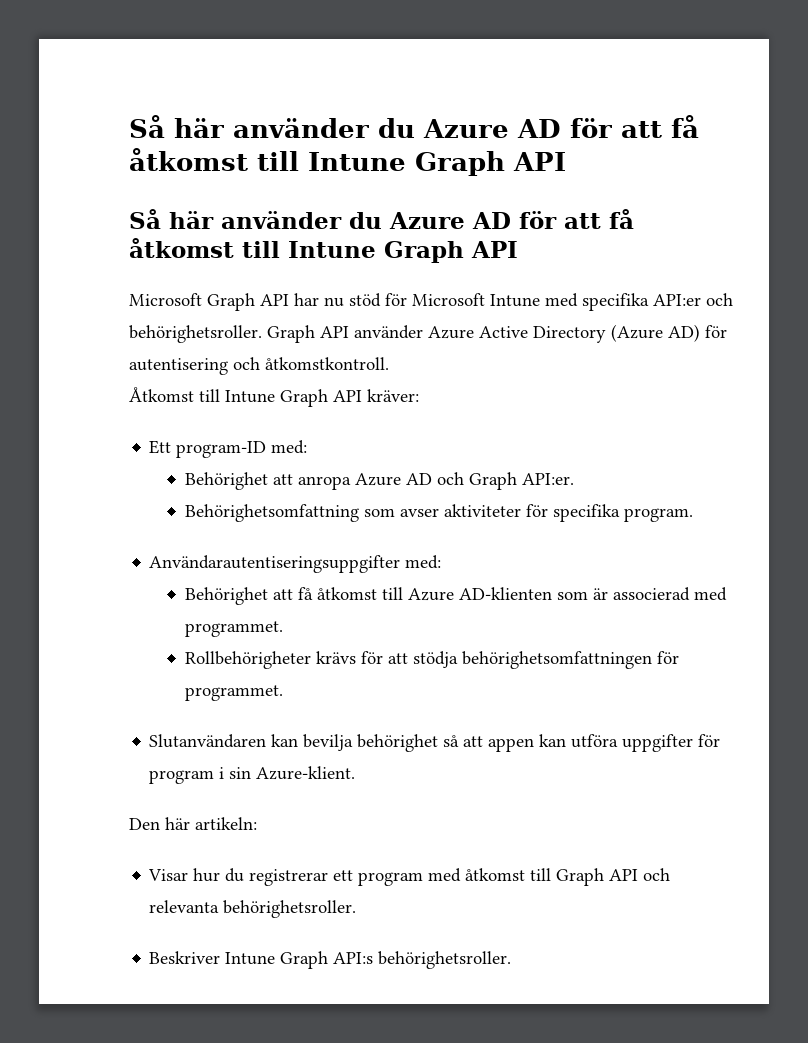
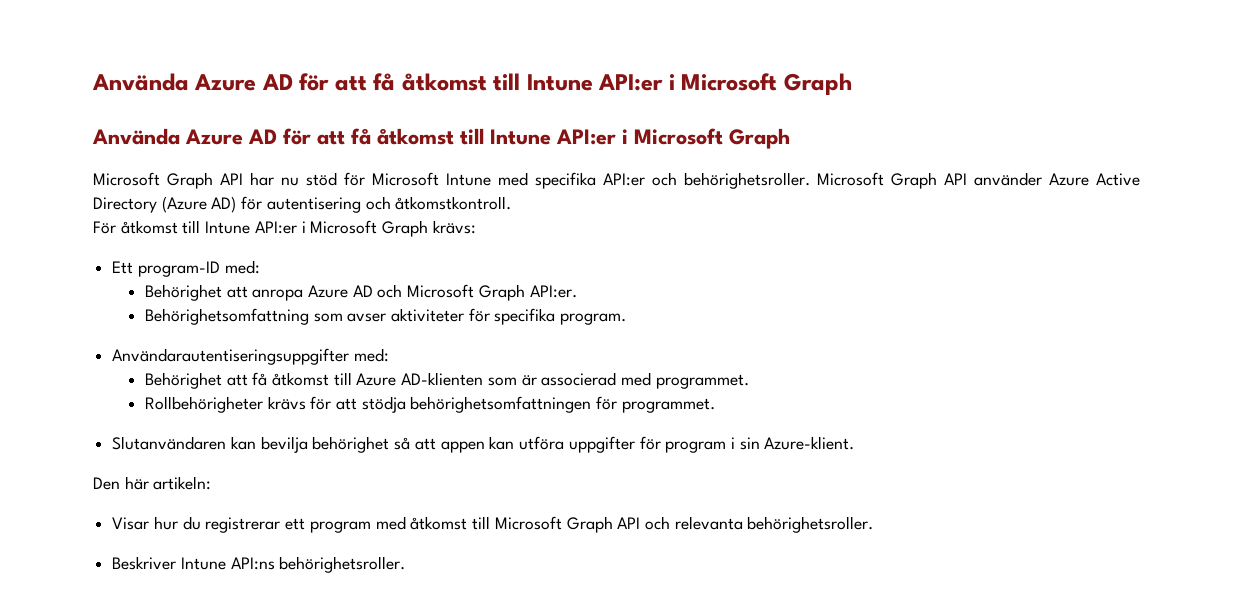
[129,115,699,138] [129,148,566,176] [129,209,634,229] [129,238,518,263] Så här använder du Azure AD för att få åtkomst till Intune Graph API // Så här använder du Azure AD för att få åtkomst till Intune Graph API -> [92,73,852,95] [92,128,790,149] Använda Azure AD för att få åtkomst till Intune API:er i Microsoft Graph // Använda Azure AD för att få åtkomst till Intune API:er i Microsoft Graph
(262, 334) none -> [817,172,884,186] Microsoft
[129,387,419,407] Åtkomst till Intune Graph API kräver: -> [93,220,476,237] För åtkomst till Intune API:er i Microsoft Graph krävs:
(464, 478) none -> [407,284,475,298] Microsoft
(552, 874) none -> [494,516,562,530] Microsoft
[280,951,374,969] Graph API:s -> [230,557,275,570] API:ns

